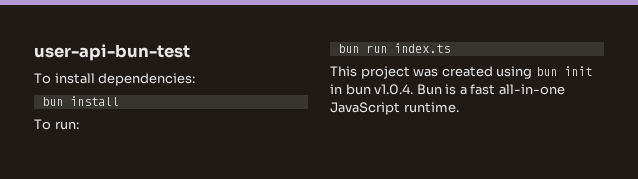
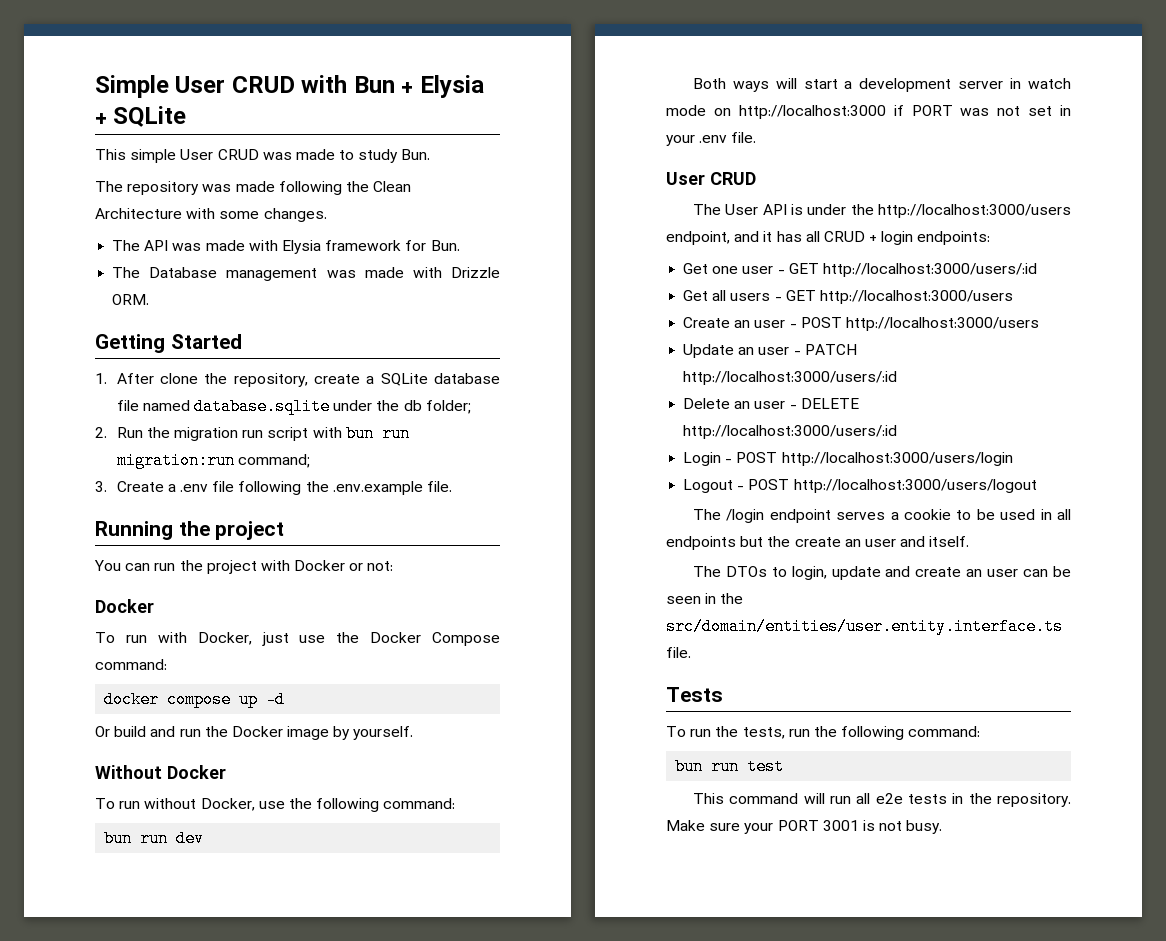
[34,44,190,61] [34,73,196,86] [41,96,119,106] [34,119,79,130] [337,43,450,53] [330,66,592,79] [330,84,565,95] [330,102,459,115] user-api-bun-test // To install dependencies: // bun install // To run: // bun run index.ts // This project was created using bun init in bun v1.0.4. Bun is a fast all-in-one JavaScript runtime. -> [95,75,484,98] [95,106,187,127] [95,149,431,163] [95,181,412,195] [95,208,327,222] [112,240,460,254] [112,267,500,281] [112,294,150,305] [95,334,242,353] [95,373,500,387] [116,398,471,415] [95,425,410,442] [116,452,310,469] [95,481,452,495] [95,521,285,540] [94,560,394,574] [95,599,154,613] [95,632,500,646] [95,659,167,670] [104,691,286,708] [95,726,414,740] [95,765,226,779] [95,798,456,812] [104,830,205,847] [692,78,1071,92] [666,105,1071,119] [666,132,757,146] [666,172,756,185] [692,204,1071,218] [666,231,991,245] [683,263,1037,277] [683,290,1013,304] [683,317,1039,331] [683,344,857,358] [683,371,898,385] [683,398,859,409] [683,425,898,439] [683,452,1013,466] [683,479,1037,493] [692,509,1071,523] [666,536,970,550] [692,566,1071,580] [666,593,744,604] [666,618,1063,635] [666,647,691,658] [666,687,723,702] [666,726,981,740] [675,758,785,775] [692,793,1071,807] [666,820,943,834] Simple User CRUD with Bun + Elysia + SQLite // This simple User CRUD was made to study Bun. // The repository was made following the Clean Architecture with some changes. // The API was made with Elysia framework for Bun. // The Database management was made with Drizzle ORM. // Getting Started // 1. After clone the repository, create a SQLite database file named database.sqlite under the db folder; // 2. Run the migration run script with bun run migration:run command; // 3. Create a .env file following the .env.example file. // Running the project // You can run the project with Docker or not: // Docker // To run with Docker, just use the Docker Compose command: // docker compose up -d // Or build and run the Docker image by yourself. // Without Docker // To run without Docker, use the following command: // bun run dev // Both ways will start a development server in watch mode on http://localhost:3000 if PORT was not set in your .env file. // User CRUD // The User API is under the http://localhost:3000/users endpoint, and it has all CRUD + login endpoints: // Get one user - GET http://localhost:3000/users/:id // Get all users - GET http://localhost:3000/users // Create an user - POST http://localhost:3000/users // Update an user - PATCH http://localhost:3000/users/:id // Delete an user - DELETE http://localhost:3000/users/:id // Login - POST http://localhost:3000/users/login // Logout - POST http://localhost:3000/users/logout // The /login endpoint serves a cookie to be used in all endpoints but the create an user and itself. // The DTOs to login, update and create an user can be seen in the src/domain/entities/user.entity.interface.ts file. // Tests // To run the tests, run the following command: // bun run test // This command will run all e2e tests in the repository. Make sure your PORT 3001 is not busy.

